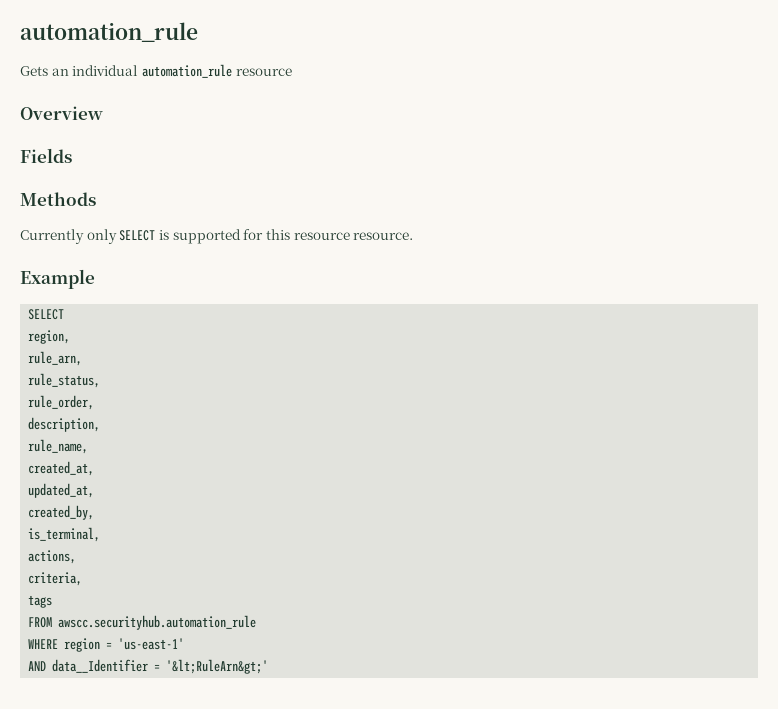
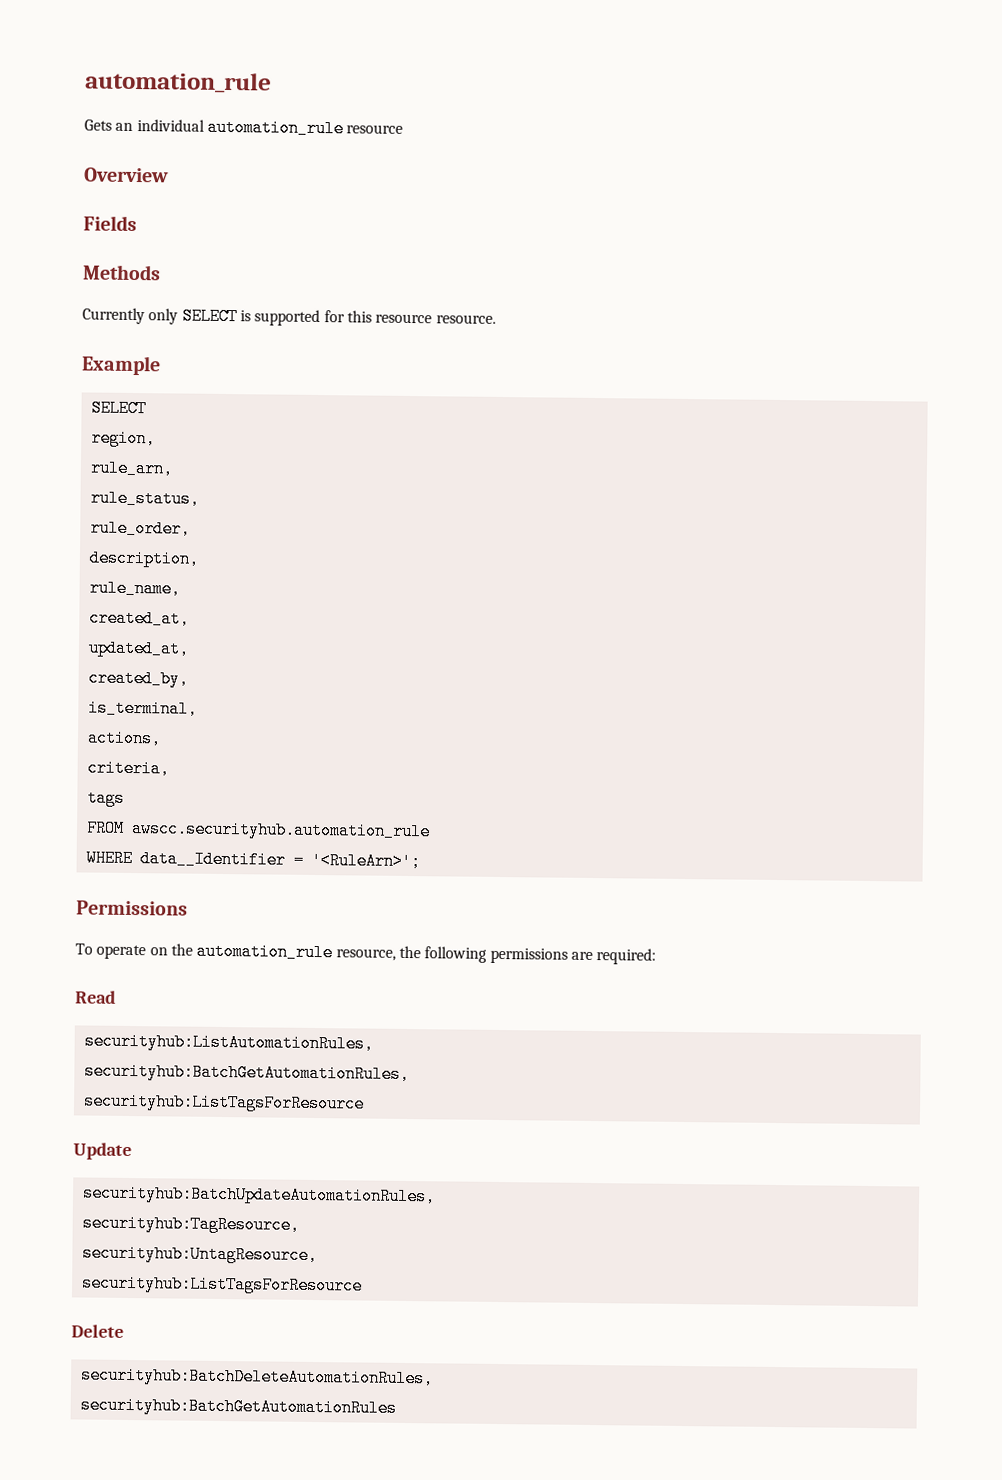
[64,638,185,652] [28,659,269,674] region = 'us-east-1' // AND data__Identifier = '&lt;RuleArn&gt;' -> [139,850,421,871] [76,900,188,916] [75,942,657,965] [75,990,116,1004] [83,1032,374,1053] [83,1062,410,1084] [82,1092,365,1113] [73,1142,132,1161] [81,1184,436,1206] [81,1214,300,1234] [81,1244,318,1265] [81,1274,363,1295] [71,1324,124,1338] [80,1366,434,1388] [79,1396,397,1417] data__Identifier = '<RuleArn>'; // Permissions // To operate on the automation_rule resource, the following permissions are required: // Read // securityhub:ListAutomationRules, // securityhub:BatchGetAutomationRules, // securityhub:ListTagsForResource // Update // securityhub:BatchUpdateAutomationRules, // securityhub:TagResource, // securityhub:UntagResource, // securityhub:ListTagsForResource // Delete // securityhub:BatchDeleteAutomationRules, // securityhub:BatchGetAutomationRules

